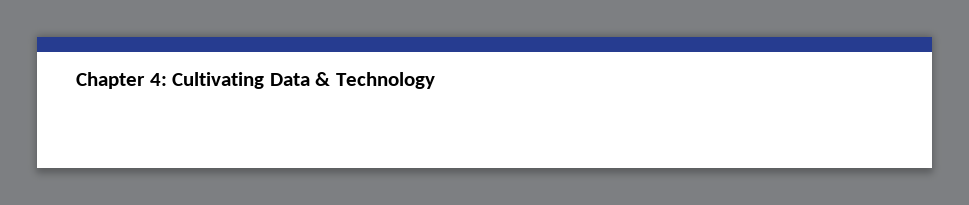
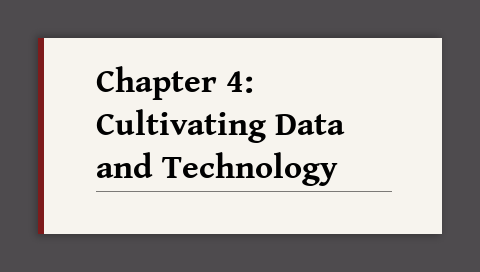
[315,72,331,86] & -> [96,152,153,178] and

